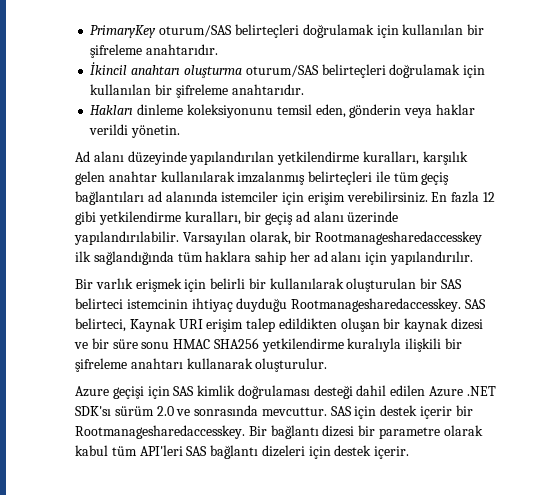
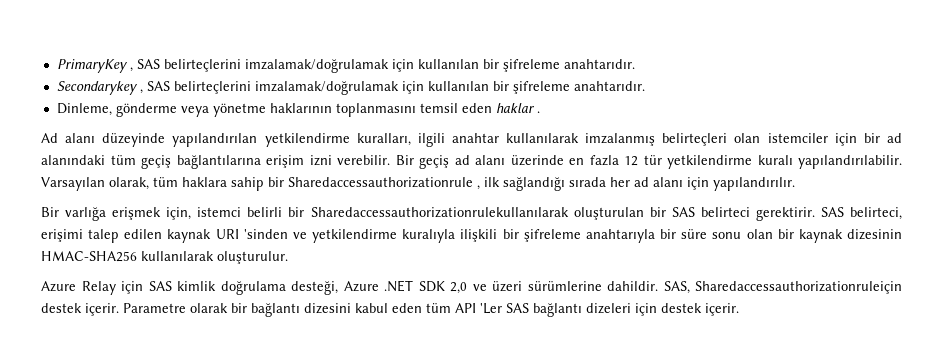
[159,24,485,38] [90,44,219,58] [90,62,486,78] [90,84,304,98] [90,104,475,118] [89,124,181,138] oturum/SAS belirteçleri doğrulamak için kullanılan bir şifreleme anahtarıdır. // İkincil anahtarı oluşturma oturum/SAS belirteçleri doğrulamak için kullanılan bir şifreleme anahtarıdır. // Hakları dinleme koleksiyonunu temsil eden, gönderin veya haklar verildi yönetin. -> [129,59,635,73] [56,81,645,95] [56,103,540,117] , SAS belirteçlerini imzalamak/doğrulamak için kullanılan bir şifreleme anahtarıdır. // Secondarykey , SAS belirteçlerini imzalamak/doğrulamak için kullanılan bir şifreleme anahtarıdır. // Dinleme, gönderme veya yönetme haklarının toplanmasını temsil eden haklar .
[422,151,468,165] [75,171,105,185] karşılık gelen -> [417,133,445,147] ilgili
[375,171,450,185] [75,191,496,205] [75,211,399,225] [74,231,483,245] [75,251,287,265] ile tüm geçiş bağlantıları ad alanında istemciler için erişim verebilirsiniz. En fazla 12 gibi yetkilendirme kuralları, bir geçiş ad alanı üzerinde yapılandırılabilir. Varsayılan olarak, bir Rootmanagesharedaccesskey ilk sağlandığında tüm haklara sahip -> [734,133,902,146] [41,155,902,169] [41,177,606,191] olan istemciler için bir ad alanındaki tüm geçiş bağlantılarına erişim izni verebilir. Bir geçiş ad alanı üzerinde en fazla 12 tür yetkilendirme kuralı yapılandırılabilir. Varsayılan olarak, tüm haklara sahip bir Sharedaccessauthorizationrule , ilk sağlandığı sırada
[95,278,207,292] varlık erişmek için -> [65,207,242,221] varlığa erişmek için, istemci
[269,278,344,289] kullanılarak -> [310,207,569,218] Sharedaccessauthorizationrulekullanılarak
[126,298,486,312] [75,318,484,332] [74,338,259,349] istemcinin ihtiyaç duyduğu Rootmanagesharedaccesskey. SAS belirteci, Kaynak URI erişim talep edildikten oluşan bir kaynak dizesi ve bir süre sonu HMAC SHA256 -> [755,207,902,221] [41,229,307,243] gerektirir. SAS belirteci, erişimi talep edilen kaynak URI 'sinden ve
[130,358,253,369] anahtarı kullanarak -> [585,229,902,243] [41,251,214,262] anahtarıyla bir süre sonu olan bir kaynak dizesinin HMAC-SHA256 kullanılarak
[112,386,144,399] geçişi -> [81,281,116,295] Relay
[237,385,496,399] [75,405,473,419] [75,425,483,439] [75,445,183,456] doğrulaması desteği dahil edilen Azure .NET SDK'sı sürüm 2.0 ve sonrasında mevcuttur. SAS için destek içerir bir Rootmanagesharedaccesskey. Bir bağlantı dizesi bir parametre olarak kabul tüm API'leri -> [220,280,902,295] [41,303,502,317] doğrulama desteği, Azure .NET SDK 2,0 ve üzeri sürümlerine dahildir. SAS, Sharedaccessauthorizationruleiçin destek içerir. Parametre olarak bir bağlantı dizesini kabul eden tüm API 'Ler

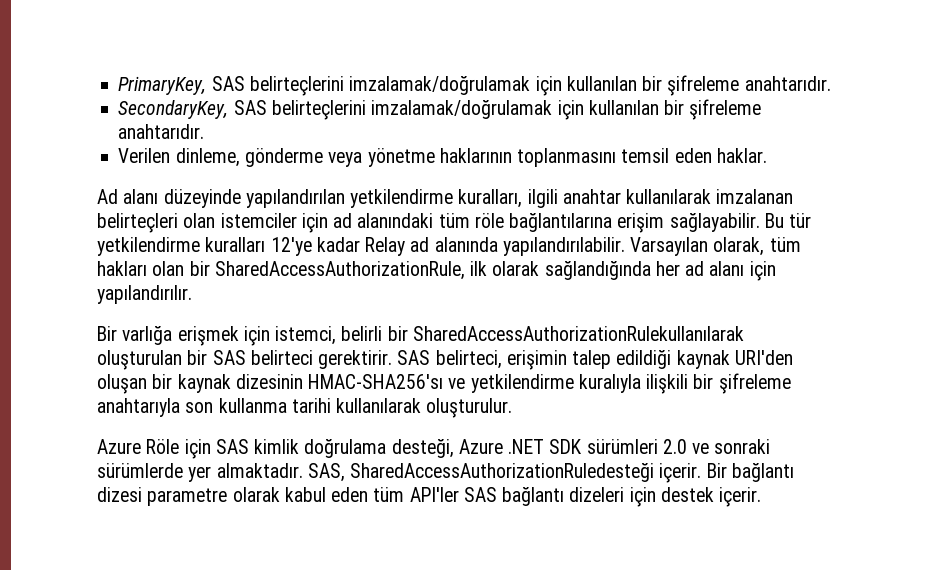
[56,59,635,73] [56,81,645,95] [56,103,112,116] PrimaryKey , SAS belirteçlerini imzalamak/doğrulamak için kullanılan bir şifreleme anahtarıdır. // Secondarykey , SAS belirteçlerini imzalamak/doğrulamak için kullanılan bir şifreleme anahtarıdır. // Dinleme, -> [118,75,831,96] [118,99,762,120] [118,124,205,139] [118,148,240,167] PrimaryKey, SAS belirteçlerini imzalamak/doğrulamak için kullanılan bir şifreleme anahtarıdır. // SecondaryKey, SAS belirteçlerini imzalamak/doğrulamak için kullanılan bir şifreleme anahtarıdır. // Verilen dinleme,
[495,103,540,113] haklar . -> [716,148,767,163] haklar.
[585,133,656,146] imzalanmış -> [716,189,794,204] imzalanan
[863,133,880,143] bir -> (328, 223) none
[141,155,171,169] geçiş -> [474,213,504,228] röle
[309,155,902,169] [41,177,606,191] izni verebilir. Bir geçiş ad alanı üzerinde en fazla 12 tür yetkilendirme kuralı yapılandırılabilir. Varsayılan olarak, tüm haklara sahip bir Sharedaccessauthorizationrule , ilk sağlandığı sırada -> [669,213,812,232] [97,237,801,256] [97,261,651,280] sağlayabilir. Bu tür yetkilendirme kuralları 12'ye kadar Relay ad alanında yapılandırılabilir. Varsayılan olarak, tüm hakları olan bir SharedAccessAuthorizationRule, ilk olarak sağlandığında
[166,207,242,220] için, istemci -> [243,326,337,346] için istemci,
[310,207,569,218] Sharedaccessauthorizationrulekullanılarak -> [412,326,744,341] SharedAccessAuthorizationRulekullanılarak
[41,229,288,243] erişimi talep edilen kaynak URI 'sinden -> [506,350,793,370] [97,374,444,394] erişimin talep edildiği kaynak URI'den oluşan bir kaynak dizesinin HMAC-SHA256'sı
[660,229,902,243] [41,251,137,262] bir süre sonu olan bir kaynak dizesinin HMAC-SHA256 -> [185,398,331,413] son kullanma tarihi
[81,281,116,295] Relay -> [146,439,180,454] Röle
[450,281,902,294] [41,303,351,317] 2,0 ve üzeri sürümlerine dahildir. SAS, Sharedaccessauthorizationruleiçin destek içerir. Parametre olarak bir bağlantı dizesini -> [586,439,771,454] [97,463,794,483] [97,487,280,506] sürümleri 2.0 ve sonraki sürümlerde yer almaktadır. SAS, SharedAccessAuthorizationRuledesteği içerir. Bir bağlantı dizesi parametre olarak
[455,303,502,314] API 'Ler -> [409,487,459,502] API'ler

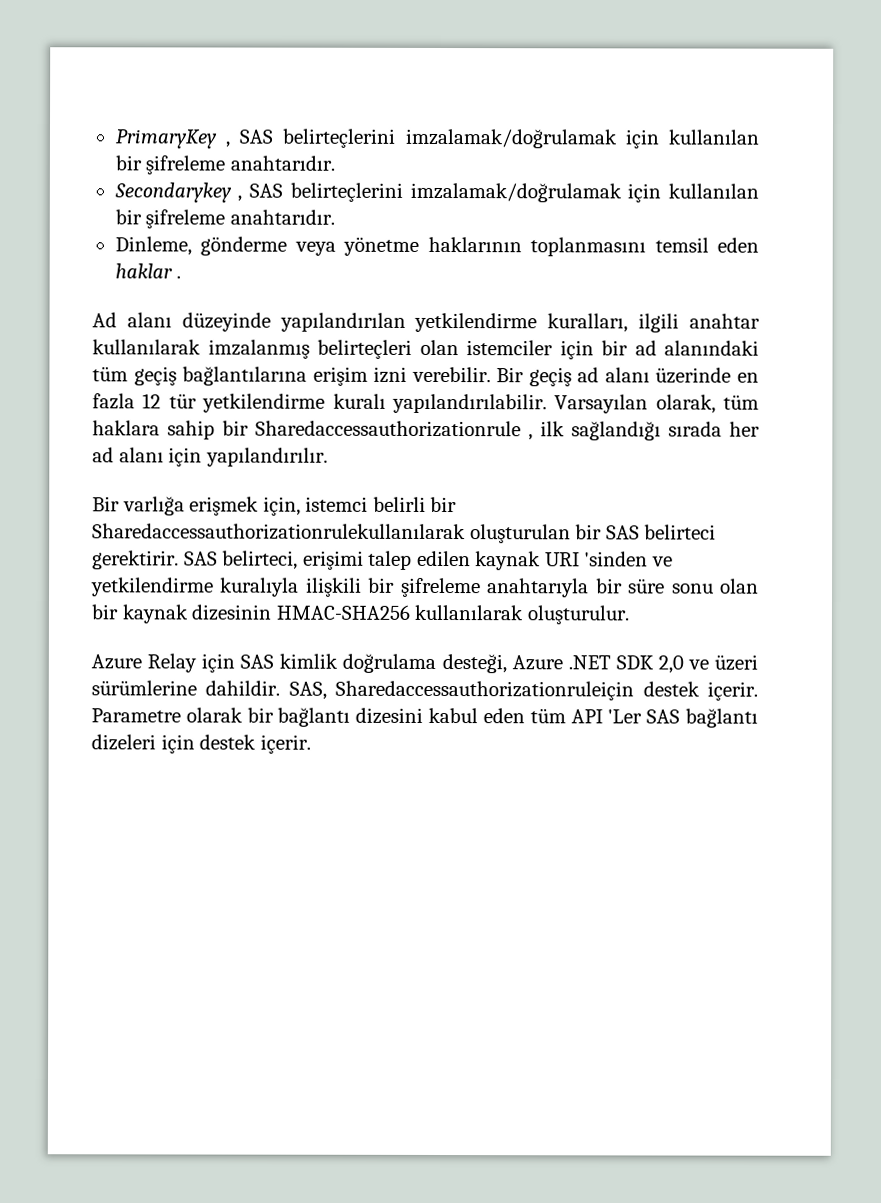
[118,75,831,96] [118,99,762,120] [118,124,205,139] [118,148,240,167] PrimaryKey, SAS belirteçlerini imzalamak/doğrulamak için kullanılan bir şifreleme anahtarıdır. // SecondaryKey, SAS belirteçlerini imzalamak/doğrulamak için kullanılan bir şifreleme anahtarıdır. // Verilen dinleme, -> [114,128,759,149] [114,155,335,175] [113,182,759,203] [114,209,335,229] [114,236,192,256] PrimaryKey , SAS belirteçlerini imzalamak/doğrulamak için kullanılan bir şifreleme anahtarıdır. // Secondarykey , SAS belirteçlerini imzalamak/doğrulamak için kullanılan bir şifreleme anahtarıdır. // Dinleme,
[716,148,767,163] haklar. -> [114,263,182,279] haklar .
[716,189,794,204] imzalanan -> [207,339,310,359] imzalanmış
(328, 223) none -> [601,340,628,356] bir
[474,213,504,228] röle -> [133,366,177,386] geçiş
[669,213,812,232] [97,237,801,256] [97,261,651,280] sağlayabilir. Bu tür yetkilendirme kuralları 12'ye kadar Relay ad alanında yapılandırılabilir. Varsayılan olarak, tüm hakları olan bir SharedAccessAuthorizationRule, ilk olarak sağlandığında -> [373,366,759,387] [92,393,759,414] [92,420,722,441] izni verebilir. Bir geçiş ad alanı üzerinde en fazla 12 tür yetkilendirme kuralı yapılandırılabilir. Varsayılan olarak, tüm haklara sahip bir Sharedaccessauthorizationrule , ilk sağlandığı sırada
[243,326,337,346] için istemci, -> [262,496,369,516] için, istemci
[412,326,744,341] SharedAccessAuthorizationRulekullanılarak -> [92,523,466,541] Sharedaccessauthorizationrulekullanılarak
[506,350,793,370] [97,374,444,394] erişimin talep edildiği kaynak URI'den oluşan bir kaynak dizesinin HMAC-SHA256'sı -> [302,550,649,571] erişimi talep edilen kaynak URI 'sinden
[185,398,331,413] son kullanma tarihi -> [595,578,760,594] [91,604,410,624] bir süre sonu olan bir kaynak dizesinin HMAC-SHA256
[146,439,180,454] Röle -> [147,653,198,673] Relay
[586,439,771,454] [97,463,794,483] [97,487,280,506] sürümleri 2.0 ve sonraki sürümlerde yer almaktadır. SAS, SharedAccessAuthorizationRuledesteği içerir. Bir bağlantı dizesi parametre olarak -> [657,654,759,674] [91,680,758,701] [91,707,424,727] 2,0 ve üzeri sürümlerine dahildir. SAS, Sharedaccessauthorizationruleiçin destek içerir. Parametre olarak bir bağlantı dizesini
[409,487,459,502] API'ler -> [570,709,643,724] API 'Ler

